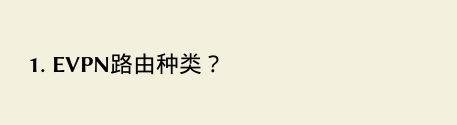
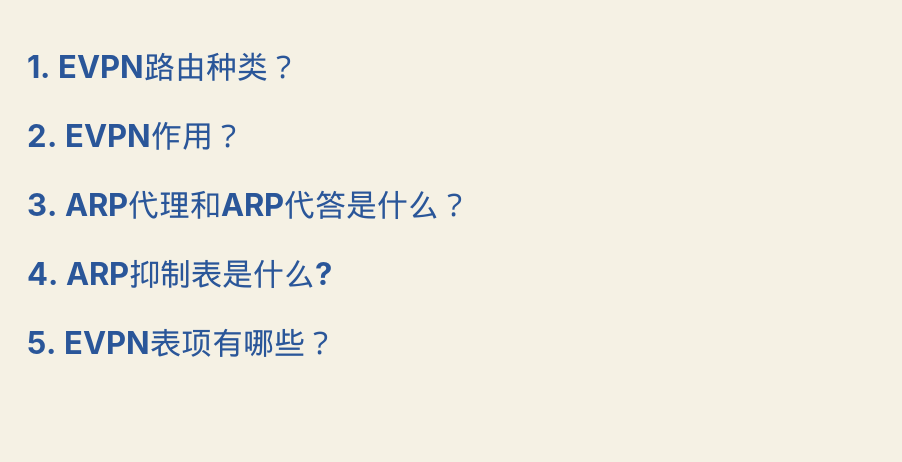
(226, 64) none -> [27,121,245,150] [27,190,471,220] [27,259,333,289] [27,328,337,357] // 2. EVPN作用？ // 3. ARP代理和ARP代答是什么？ // 4. ARP抑制表是什么? // 5. EVPN表项有哪些？

